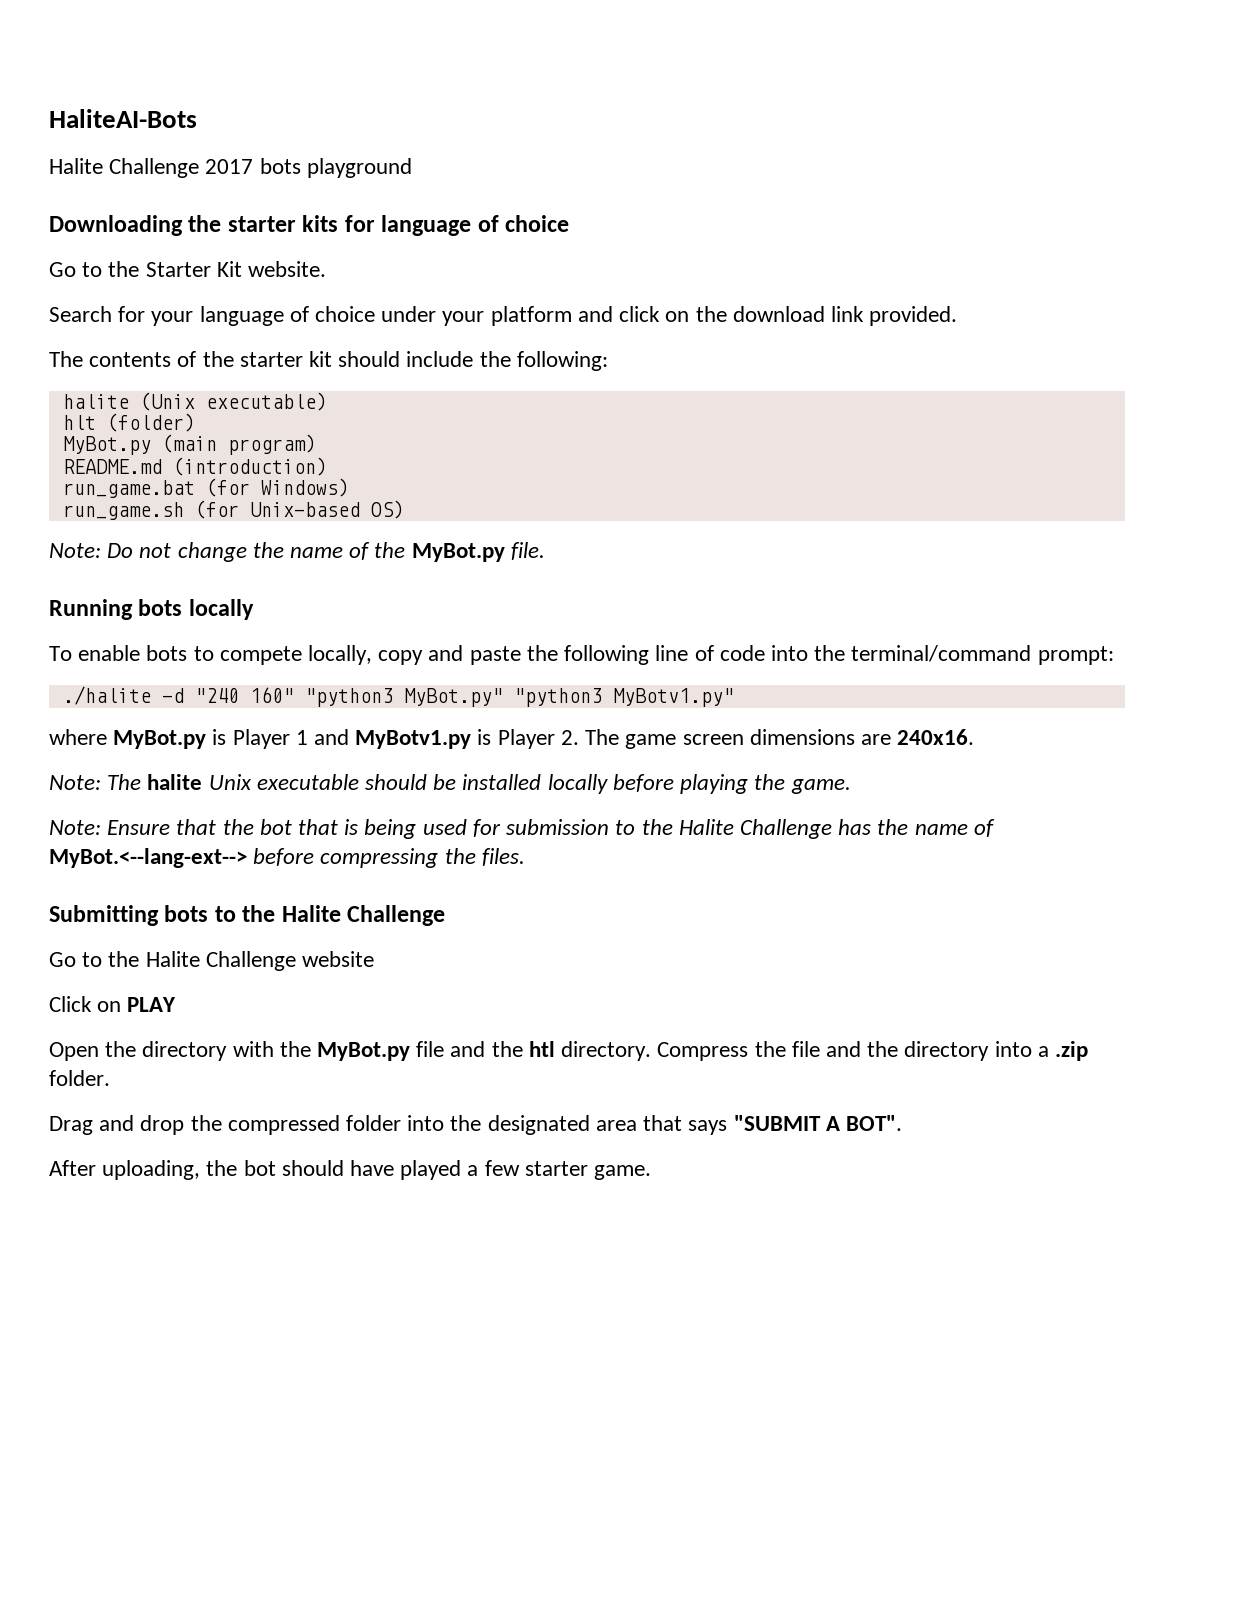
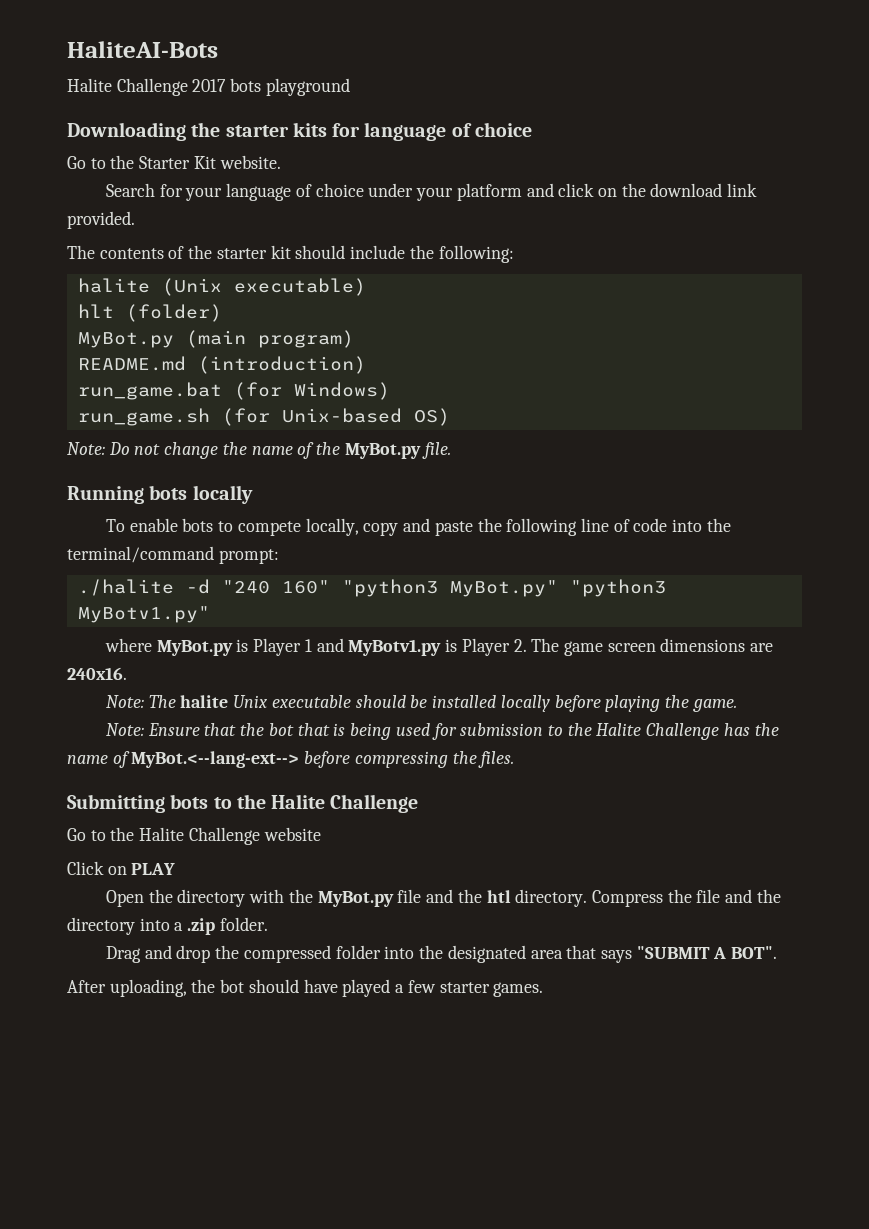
[594,1165,652,1180] game. -> [493,982,544,997] games.

